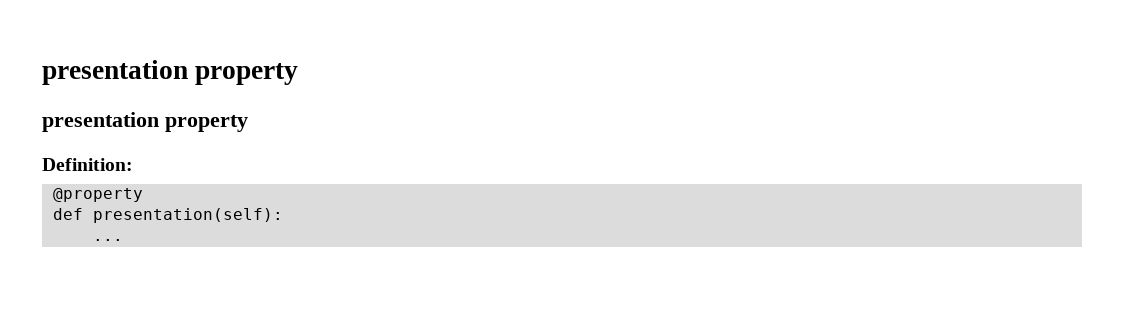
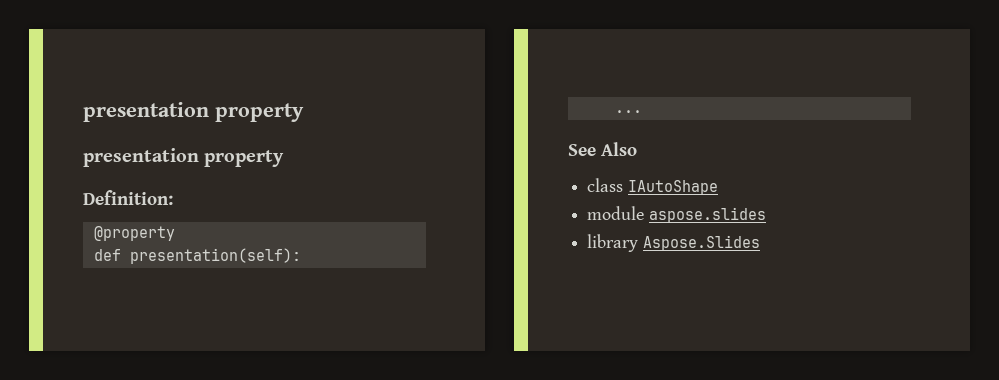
(123, 240) none -> [568,142,637,156] [587,178,718,195] [587,206,766,223] [587,234,760,252] // See Also // class IAutoShape // module aspose.slides // library Aspose.Slides

